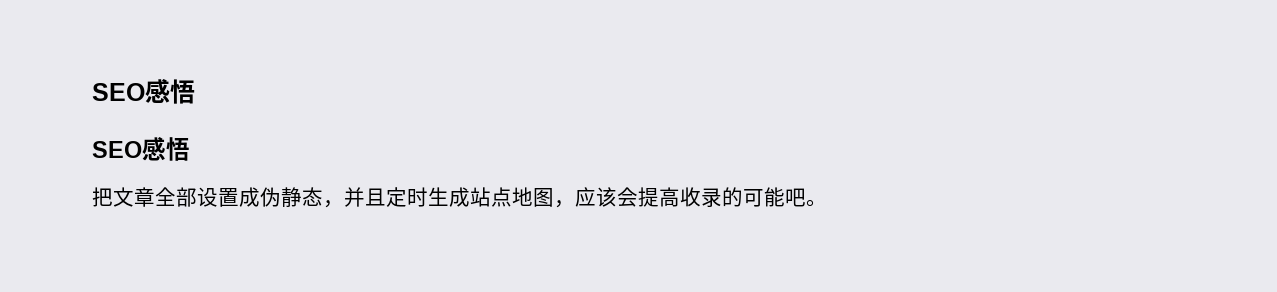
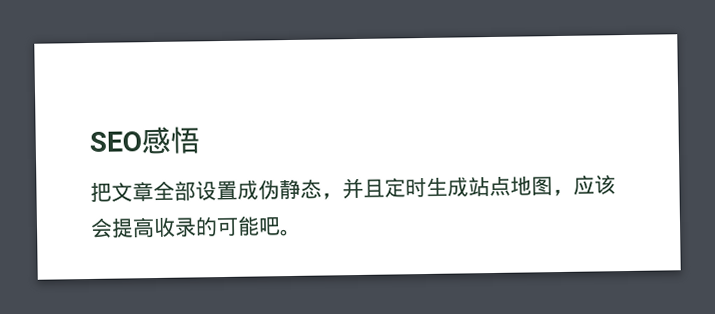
[92,79,195,104] [92,137,190,161] SEO感悟 // SEO感悟 -> [89,126,200,155] SEO感悟

